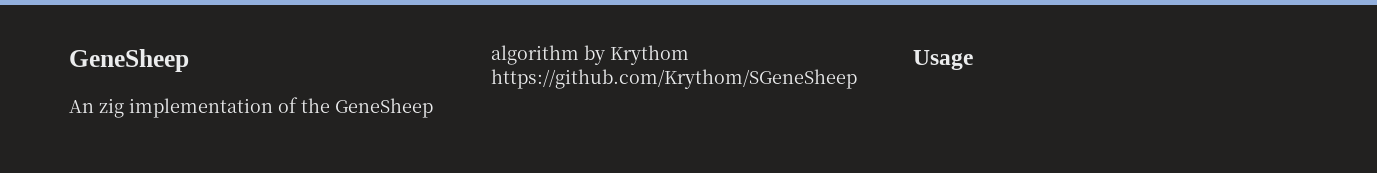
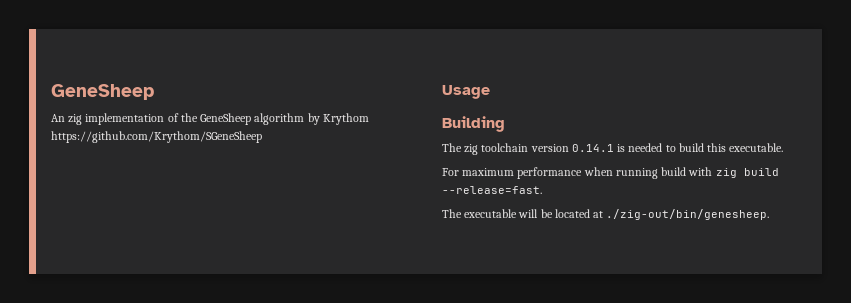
(973, 60) none -> [442,116,505,132] [442,143,784,155] [442,167,779,179] [442,186,542,194] [442,209,770,220] // Building // The zig toolchain version 0.14.1 is needed to build this executable. // For maximum performance when running build with zig build --release=fast. // The executable will be located at ./zig-out/bin/genesheep.

